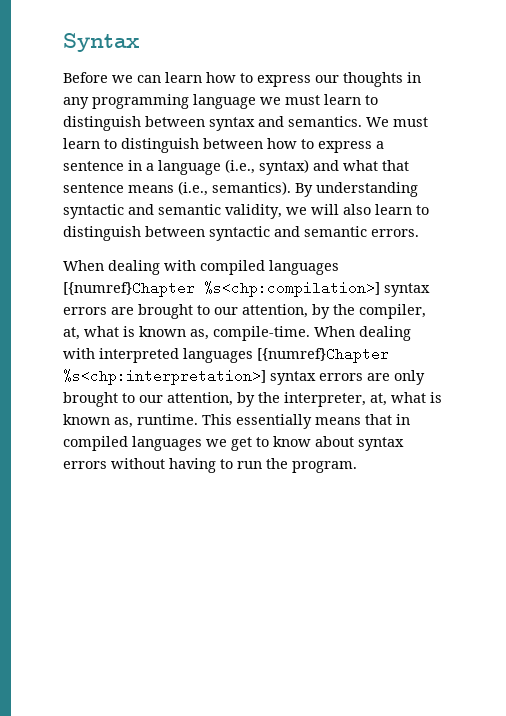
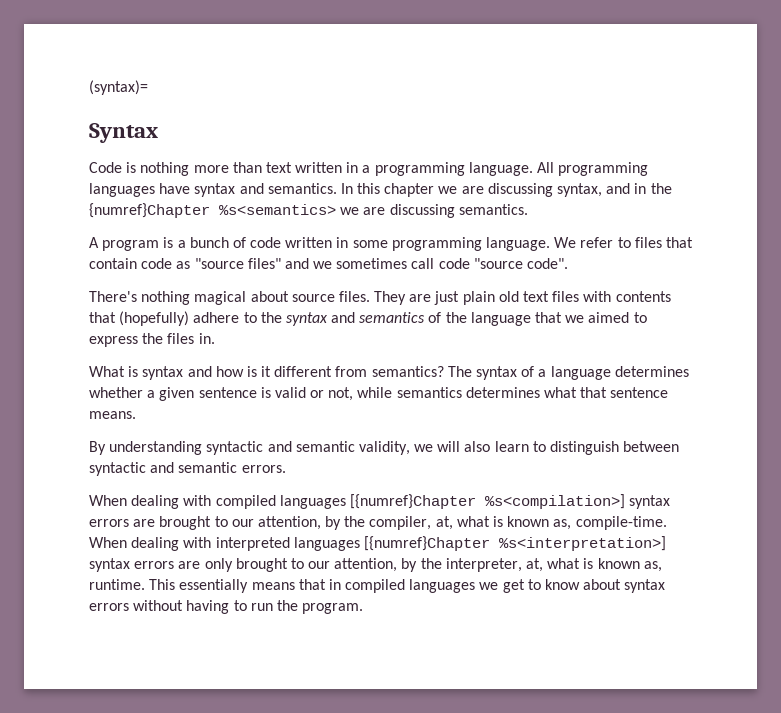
(63, 42) none -> [89,80,148,95] (syntax)= //
[63,72,421,87] [63,94,378,109] [63,116,428,131] [63,138,384,153] [63,159,409,175] [63,181,291,196] Before we can learn how to express our thoughts in any programming language we must learn to distinguish between syntax and semantics. We must learn to distinguish between how to express a sentence in a language (i.e., syntax) and what that sentence means (i.e., semantics). -> [89,162,649,176] [89,183,672,197] [89,203,528,218] [89,237,693,251] [89,258,569,269] [89,291,671,305] [89,311,647,326] [89,333,215,347] [89,366,689,380] [89,387,669,401] [89,411,136,419] Code is nothing more than text written in a programming language. All programming languages have syntax and semantics. In this chapter we are discussing syntax, and in the {numref}Chapter %s<semantics> we are discussing semantics. // A program is a bunch of code written in some programming language. We refer to files that contain code as "source files" and we sometimes call code "source code". // There's nothing magical about source files. They are just plain old text files with contents that (hopefully) adhere to the syntax and semantics of the language that we aimed to express the files in. // What is syntax and how is it different from semantics? The syntax of a language determines whether a given sentence is valid or not, while semantics determines what that sentence means. //
[204,281,380,297] %s<chp:compilation>] -> [484,494,625,509] %s<compilation>]
[63,369,266,385] %s<chp:interpretation>] -> [498,536,666,551] %s<interpretation>]

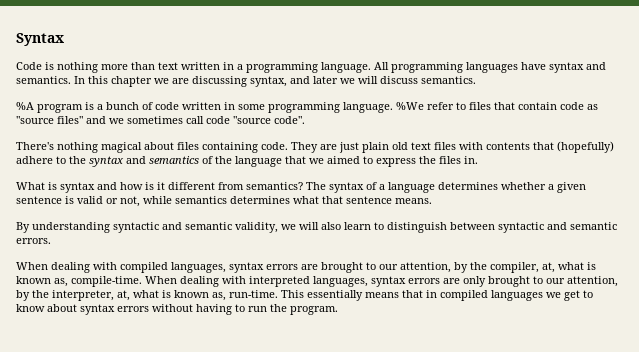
[89,80,148,95] (syntax)= // -> (16, 39) none
[634,183,672,194] [89,203,455,218] in the {numref}Chapter %s<semantics> we are discussing -> [313,76,418,84] later we will discuss
[89,237,99,248] A -> [16,102,34,110] %A
[554,237,577,248] We -> [396,102,424,110] %We
[291,291,370,302] source files. -> [177,142,288,153] files containing code.
[279,494,625,509] languages [{numref}Chapter %s<compilation>] -> [171,262,226,273] languages,
[293,536,666,551] languages [{numref}Chapter %s<interpretation>] -> [313,276,368,287] languages,
[89,579,145,590] runtime. -> [229,290,278,298] run-time.

